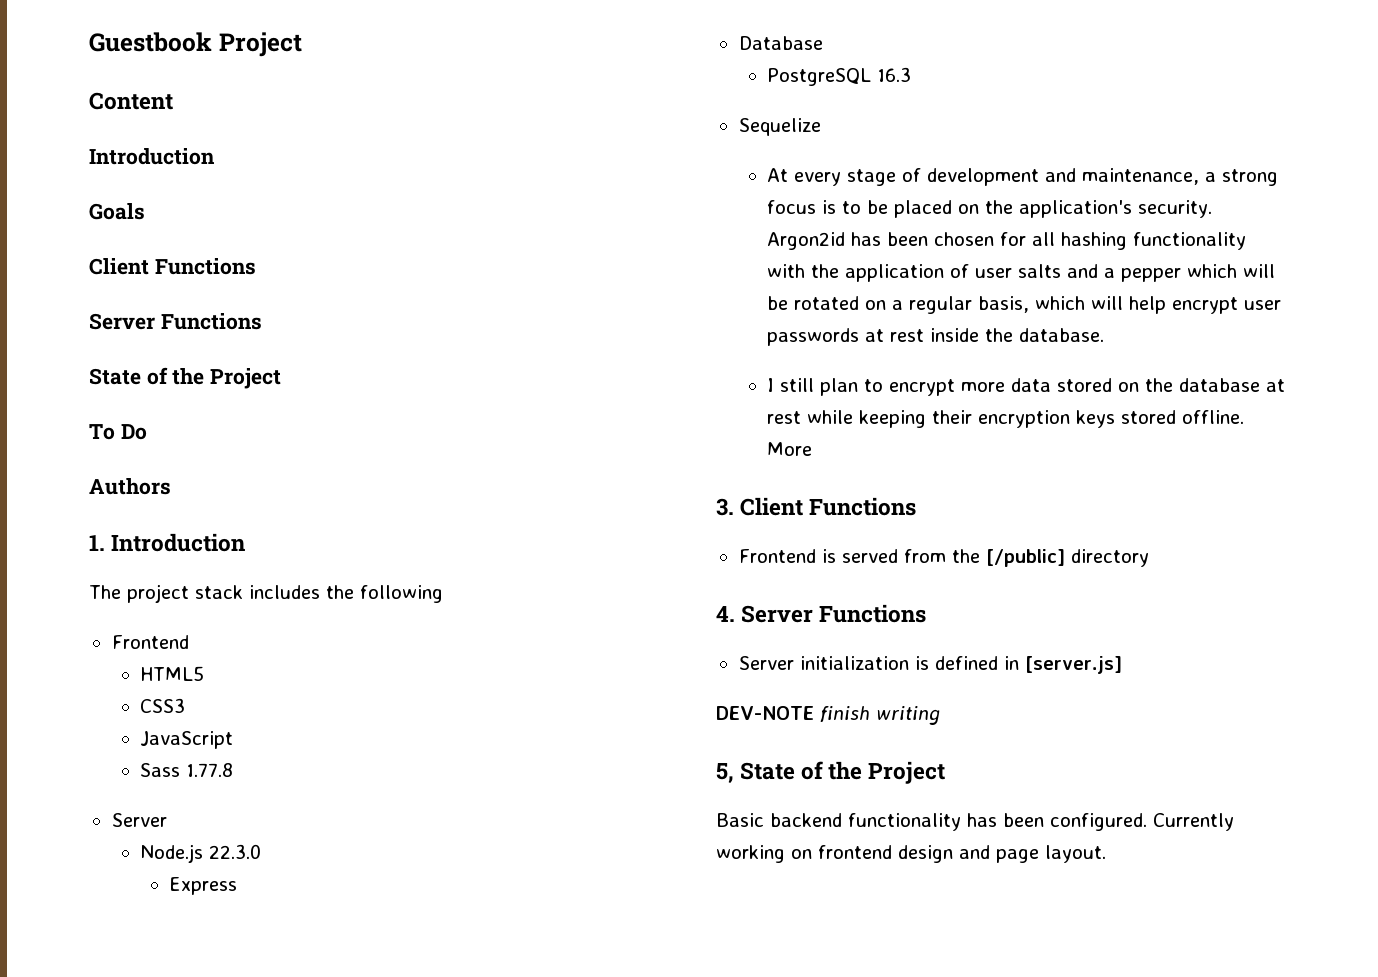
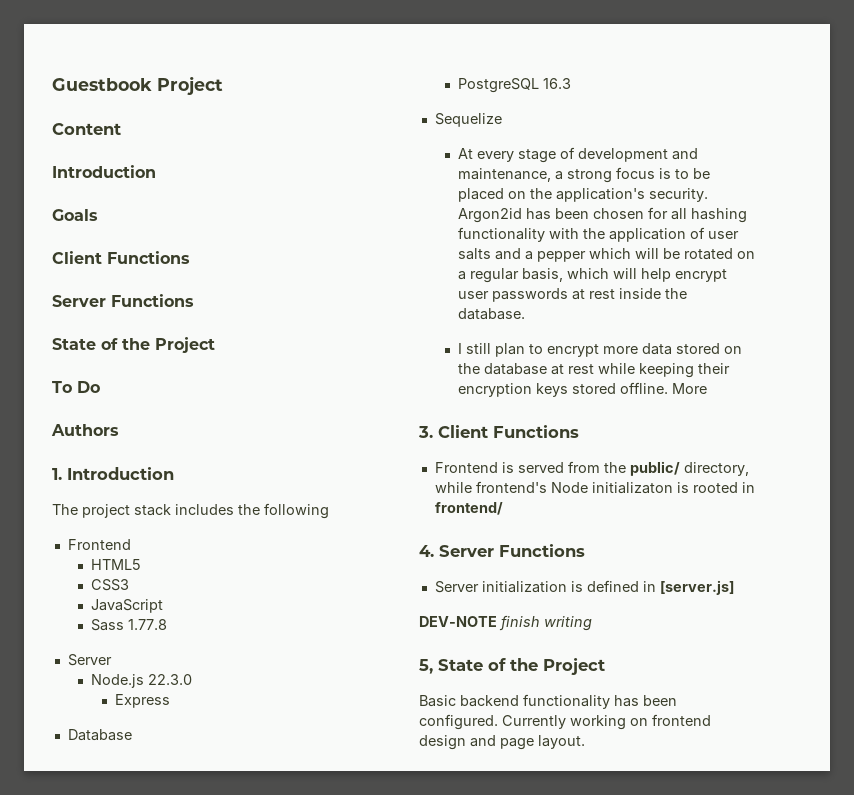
[985,549,1149,567] [/public] directory -> [629,461,749,476] [434,481,755,494] [434,502,503,515] public/ directory, while frontend's Node initializaton is rooted in frontend/

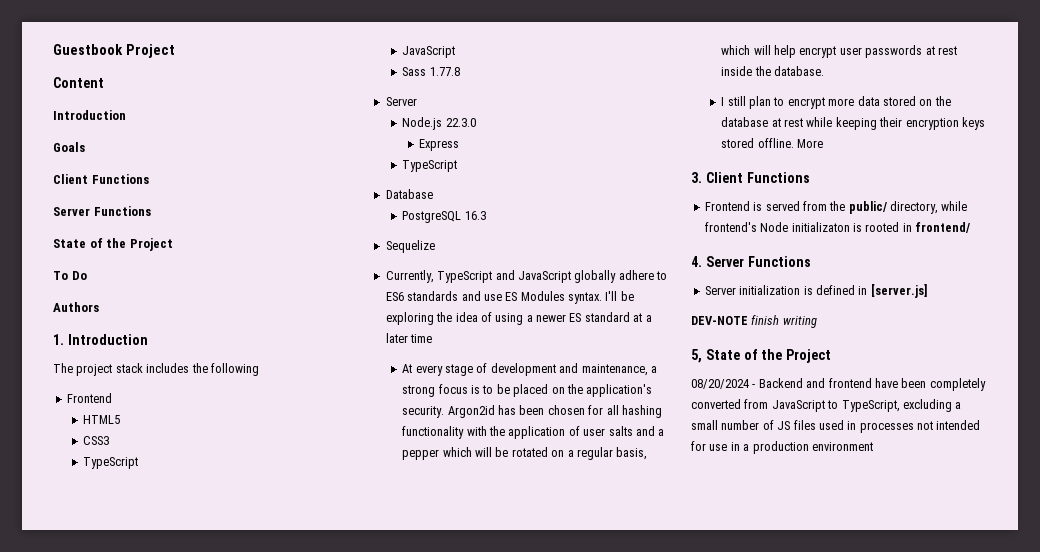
(130, 585) none -> [83,457,139,469] // TypeScript
(170, 701) none -> [402,160,458,172] // TypeScript
(502, 120) none -> [385,270,667,283] [385,291,634,304] [385,312,652,325] [385,333,433,343] // Currently, TypeScript and JavaScript globally adhere to ES6 standards and use ES Modules syntax. I'll be exploring the idea of using a newer ES standard at a later time
[419,694,677,709] [419,714,711,730] [419,735,585,750] Basic backend functionality has been configured. Currently working on frontend design and page layout. -> [691,378,986,391] [691,399,962,412] [691,420,981,433] [691,441,873,454] 08/20/2024 - Backend and frontend have been completely converted from JavaScript to TypeScript, excluding a small number of JS files used in processes not intended for use in a production environment

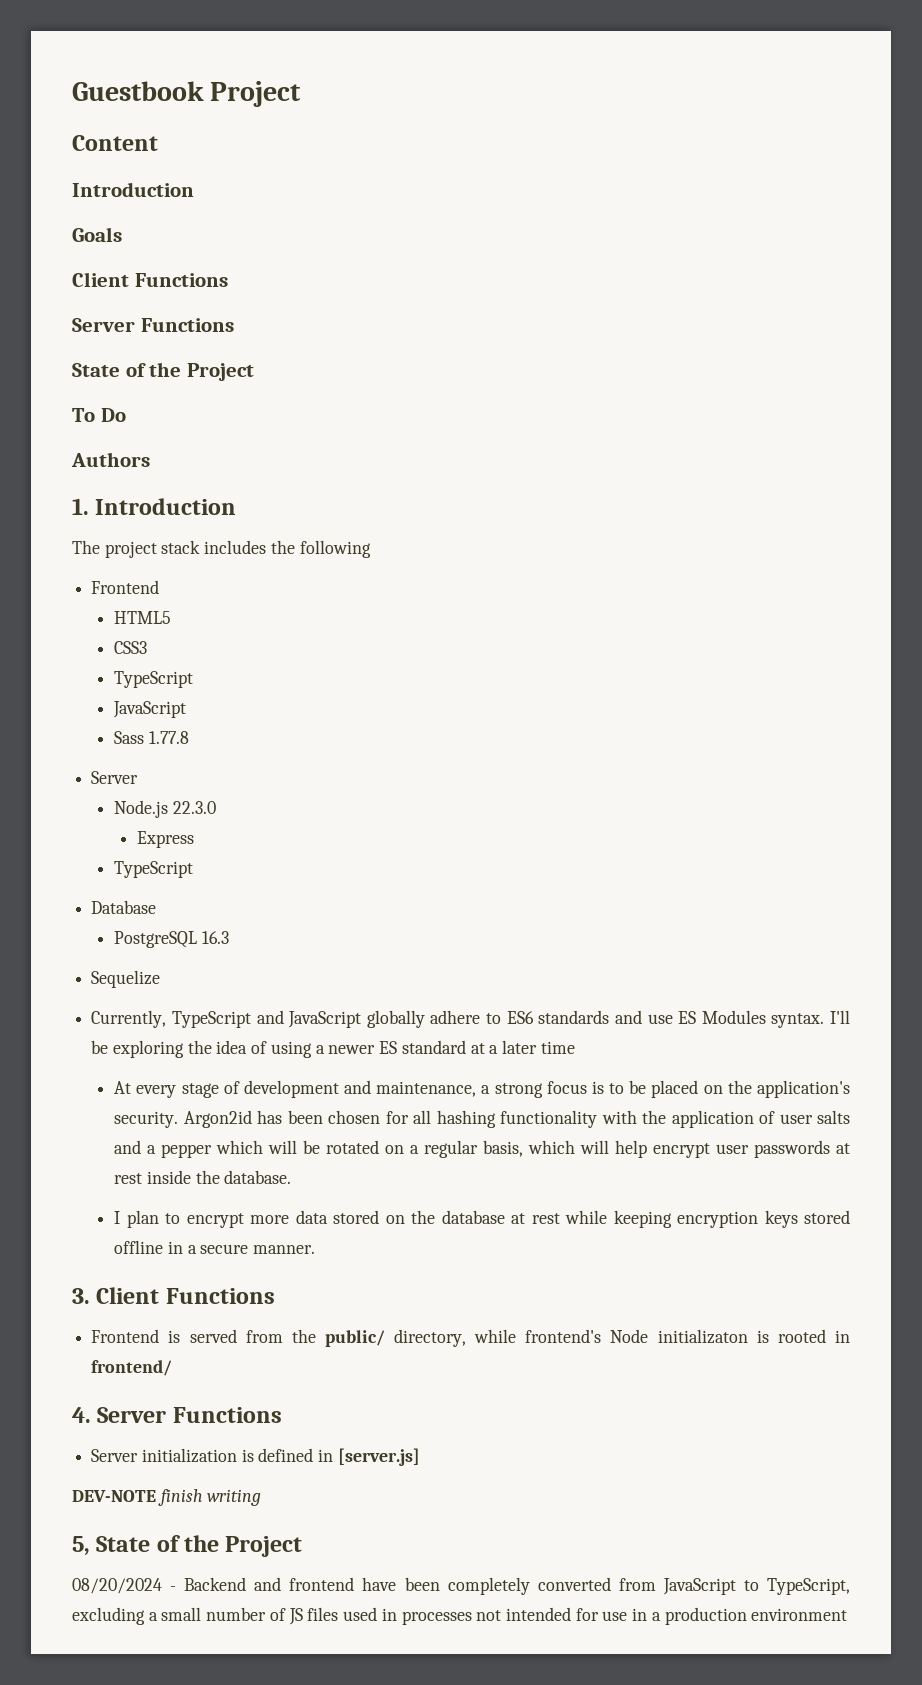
[727,96,746,106] still -> (121, 1217) none
[879,117,903,127] their -> (672, 1219) none
[757,138,824,148] offline. More -> [114,1240,316,1254] offline in a secure manner.

